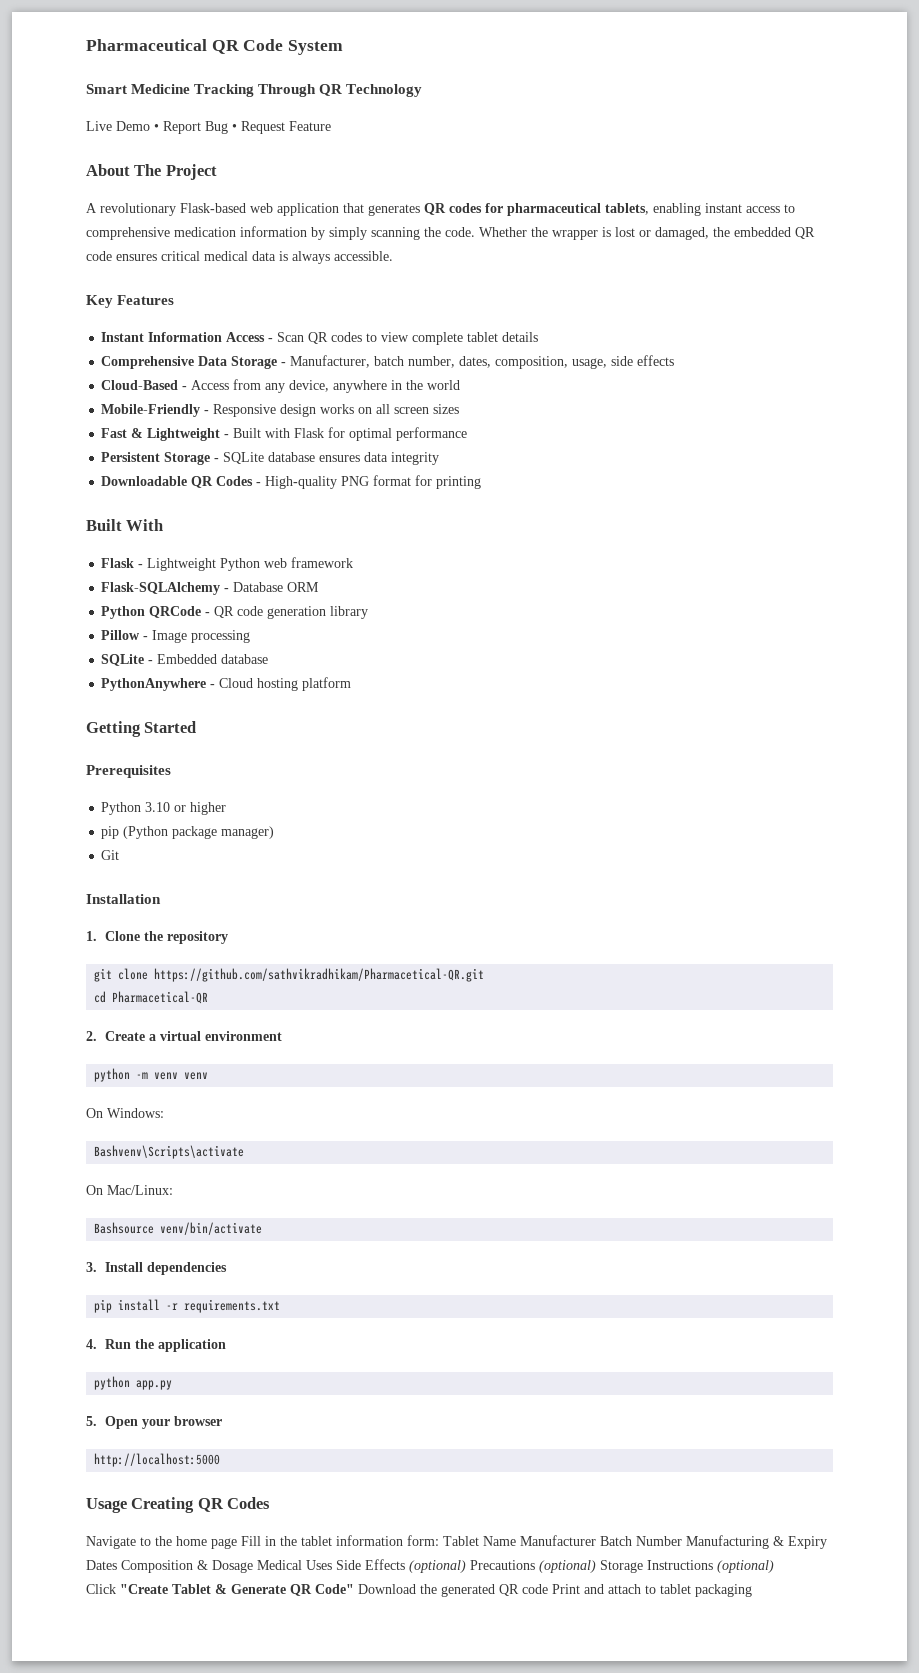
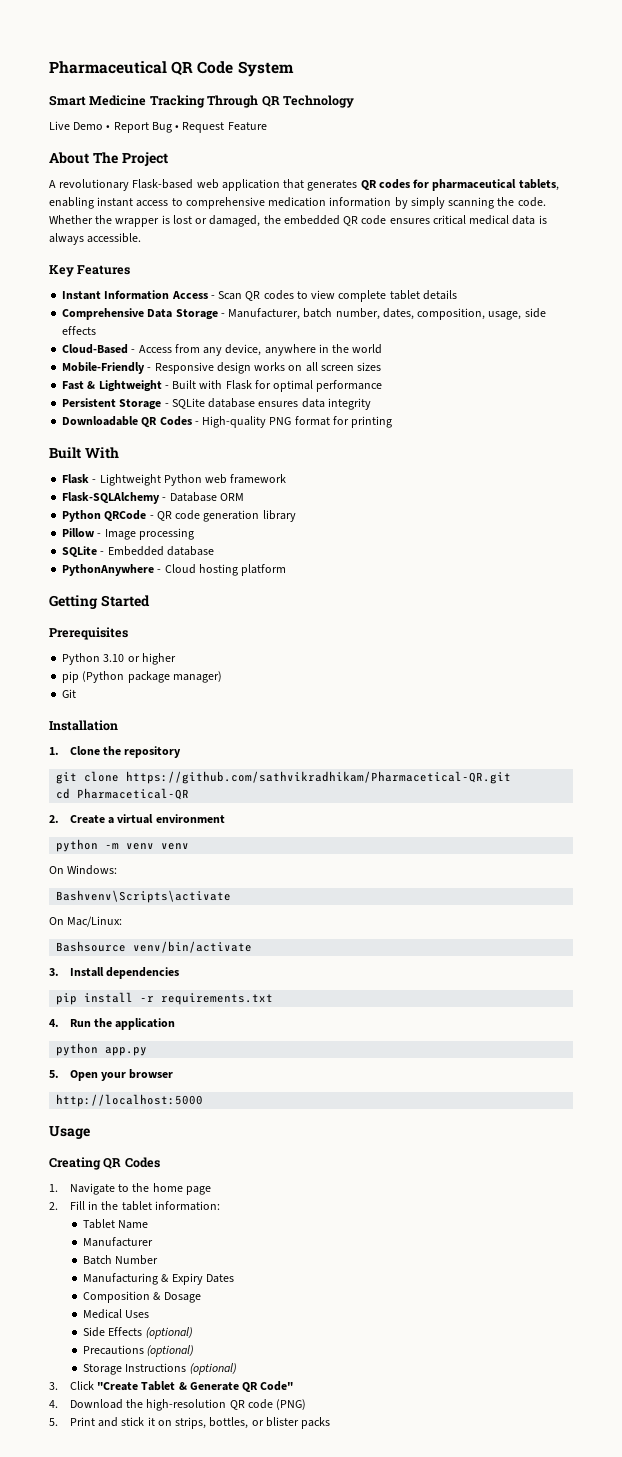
(127, 1505) none -> (90, 1132) //
(271, 1503) none -> [49,1184,58,1192] 1.
(237, 1543) none -> [49,1202,58,1210] // 2.
[336,1535,439,1546] information form: -> [154,1201,220,1211] information: //
(516, 1541) none -> (149, 1224) //
(596, 1540) none -> (154, 1242) //
(682, 1541) none -> (159, 1260) //
(117, 1565) none -> (234, 1278) //
(253, 1566) none -> (201, 1297) //
(332, 1565) none -> (150, 1314) //
(466, 1566) none -> (193, 1333) //
(596, 1566) none -> (195, 1351) //
(774, 1566) none -> [49,1382,58,1390] 3.
(354, 1589) none -> [49,1400,58,1408] // 4.
[441,1584,752,1597] generated QR code Print and attach to tablet packaging -> [146,1399,307,1411] [49,1417,331,1429] high-resolution QR code (PNG) // 5. Print and stick it on strips, bottles, or blister packs

